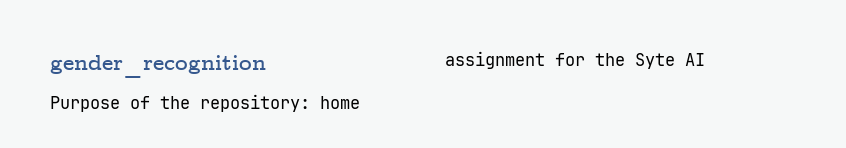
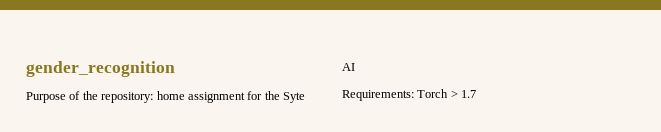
(705, 59) none -> [342,89,477,101] // Requirements: Torch > 1.7

